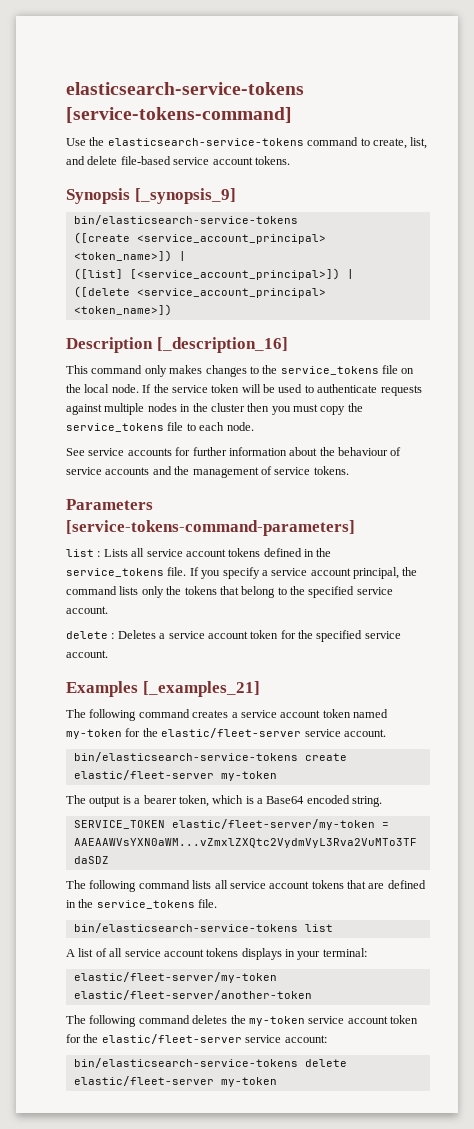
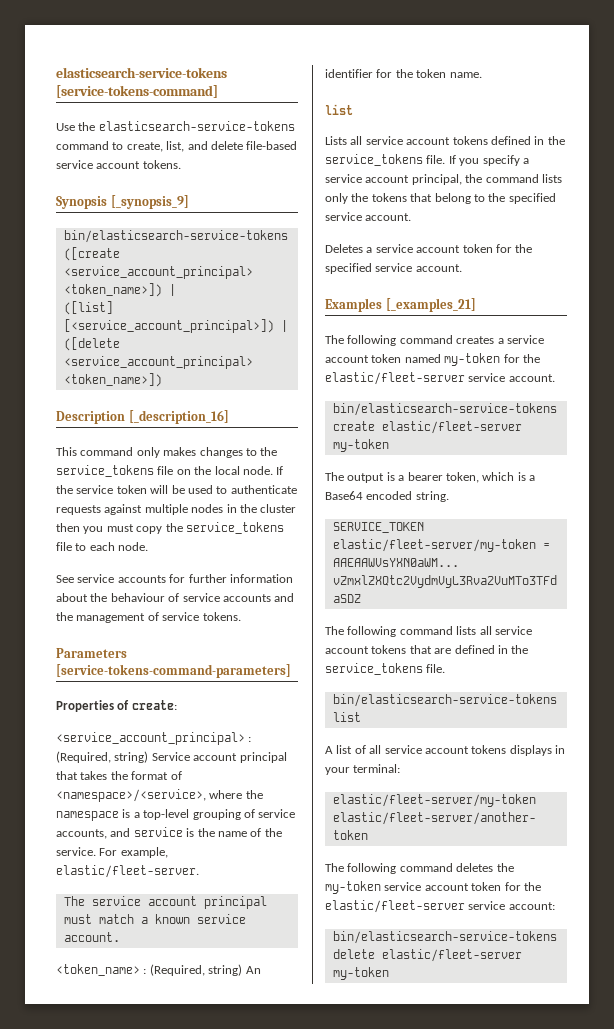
[66,549,101,557] // list : -> [56,700,177,712] [56,732,252,745] [56,751,287,763] [56,771,182,780] [56,789,263,802] [56,809,296,821] [56,827,282,839] [56,847,168,858] [56,865,199,878] [63,896,267,909] [63,914,246,924] [63,932,120,942] [56,964,261,976] [325,69,482,78] [325,104,353,115] // Properties of create: // <service_account_principal> : (Required, string) Service account principal that takes the format of <namespace>/<service>, where the namespace is a top-level grouping of service accounts, and service is the name of the service. For example, elastic/fleet-server. // The service account principal must match a known service account. // <token_name> : (Required, string) An identifier for the token name. // list //
[66,631,115,639] delete : -> (412, 217) none

